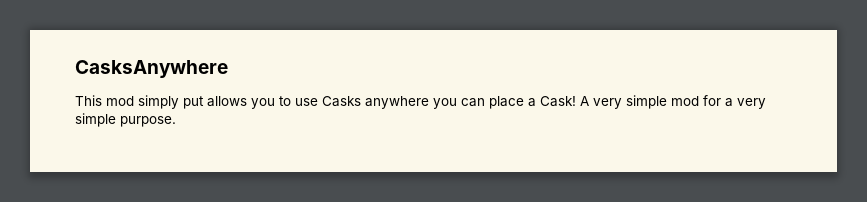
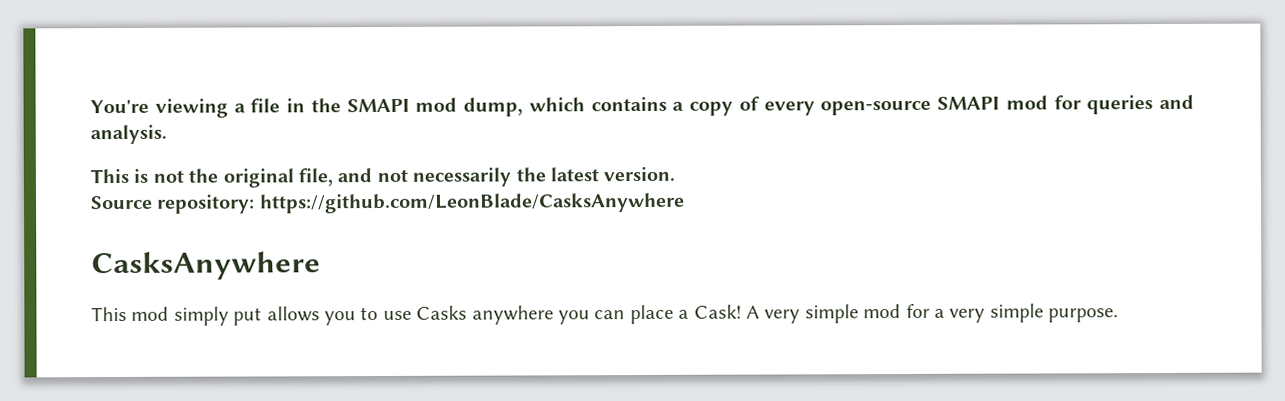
(75, 69) none -> [90,94,1194,118] [90,124,167,145] [90,166,676,188] [90,192,685,214] You're viewing a file in the SMAPI mod dump, which contains a copy of every open-source SMAPI mod for queries and analysis. // This is not the original file, and not necessarily the latest version. // Source repository: https://github.com/LeonBlade/CasksAnywhere //

